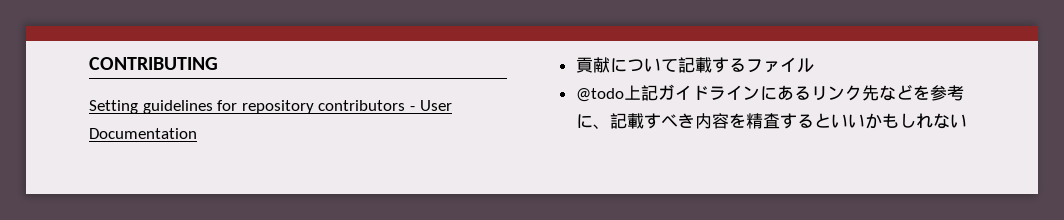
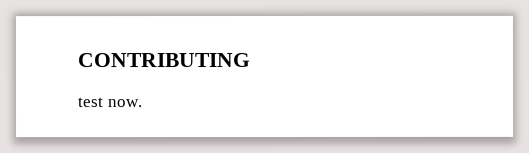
[89,100,452,114] [89,128,197,139] [575,57,814,73] [575,84,964,102] [575,113,967,129] Setting guidelines for repository contributors - User Documentation // 貢献について記載するファイル // @todo上記ガイドラインにあるリンク先などを参考に、記載すべき内容を精査するといいかもしれない -> [78,97,143,108] test now.

